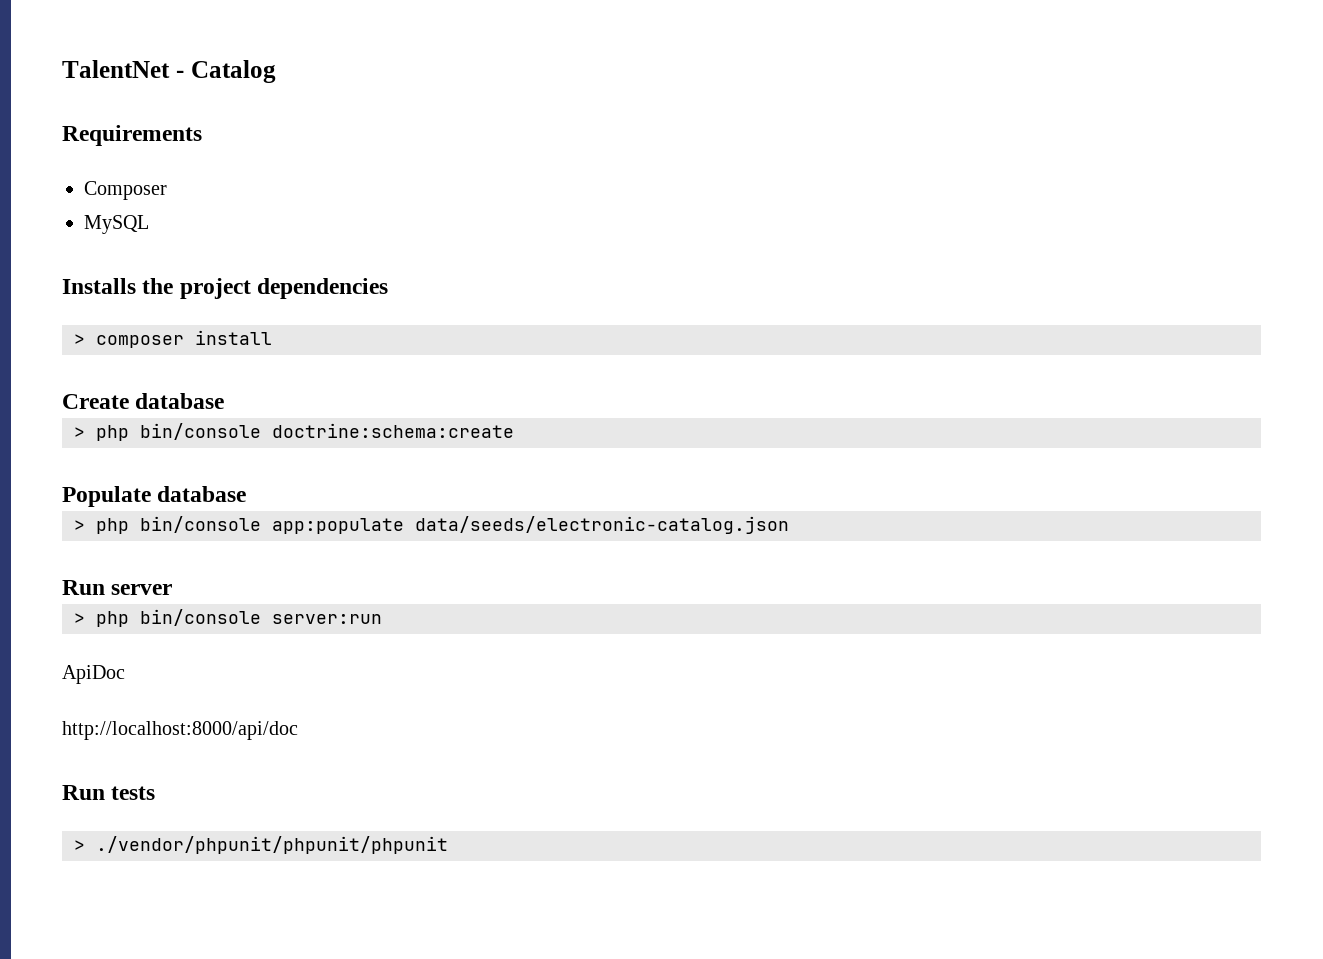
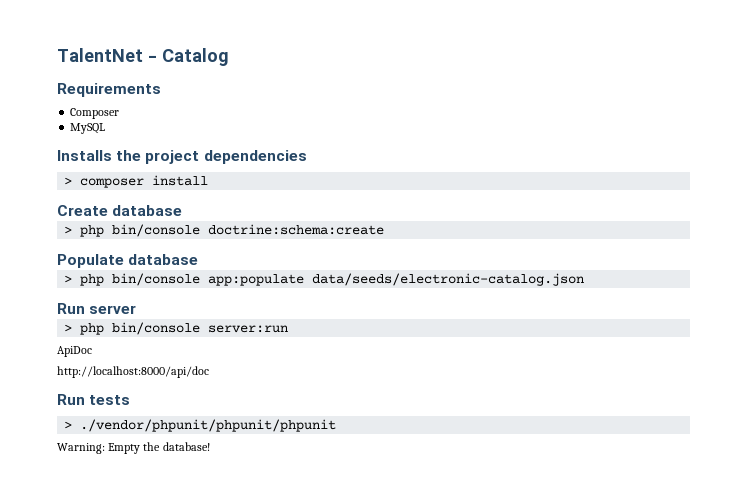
(448, 845) none -> [57,442,210,454] // Warning: Empty the database!

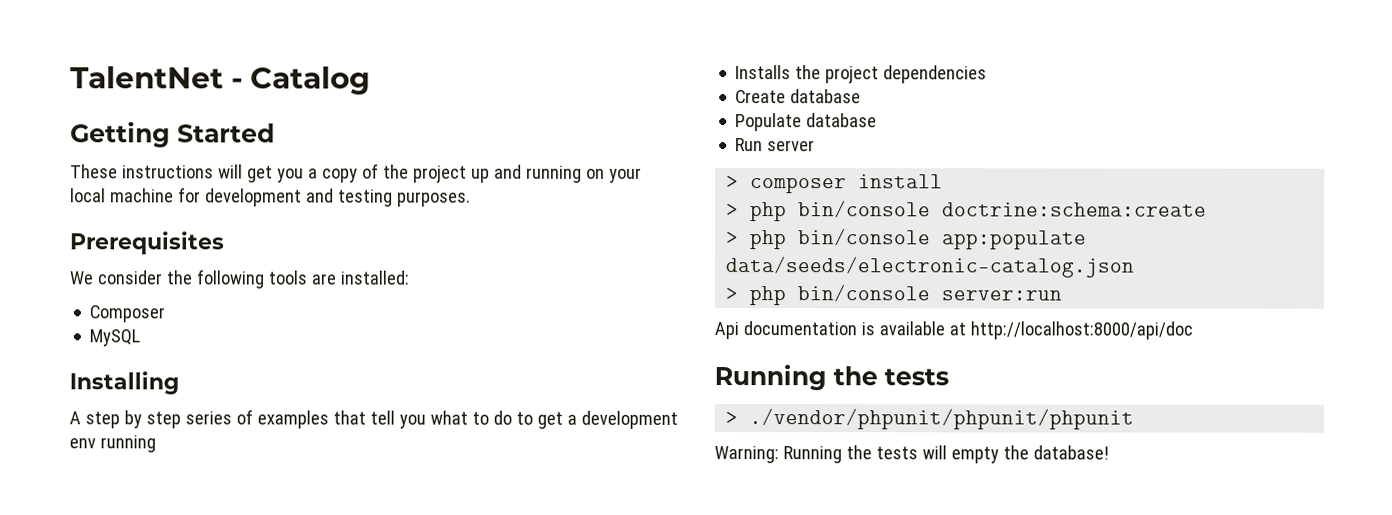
[57,83,161,97] [70,108,120,119] [70,123,106,134] [57,150,307,164] Requirements // Composer // MySQL // Installs the project dependencies -> [70,121,275,148] [70,163,642,183] [70,187,471,207] [70,231,225,255] [69,269,409,289] [89,305,166,323] [89,329,141,347] [69,371,179,395] [69,409,678,429] [69,435,156,453] [735,65,988,84] [735,89,862,104] [735,113,878,132] [735,138,816,152] Getting Started // These instructions will get you a copy of the project up and running on your local machine for development and testing purposes. // Prerequisites // We consider the following tools are installed: // Composer // MySQL // Installing // A step by step series of examples that tell you what to do to get a development env running // Installs the project dependencies // Create database // Populate database // Run server
[57,205,183,216] // Create database -> (944, 181) none
[57,254,199,268] // Populate database -> (1208, 209) none
[57,303,137,314] // Run server -> (1136, 267) none
[57,346,92,357] ApiDoc // -> [714,321,966,340] Api documentation is available at
[57,394,85,405] Run -> [714,364,878,391] Running the
[108,443,141,454] Empty -> [782,445,999,464] Running the tests will empty

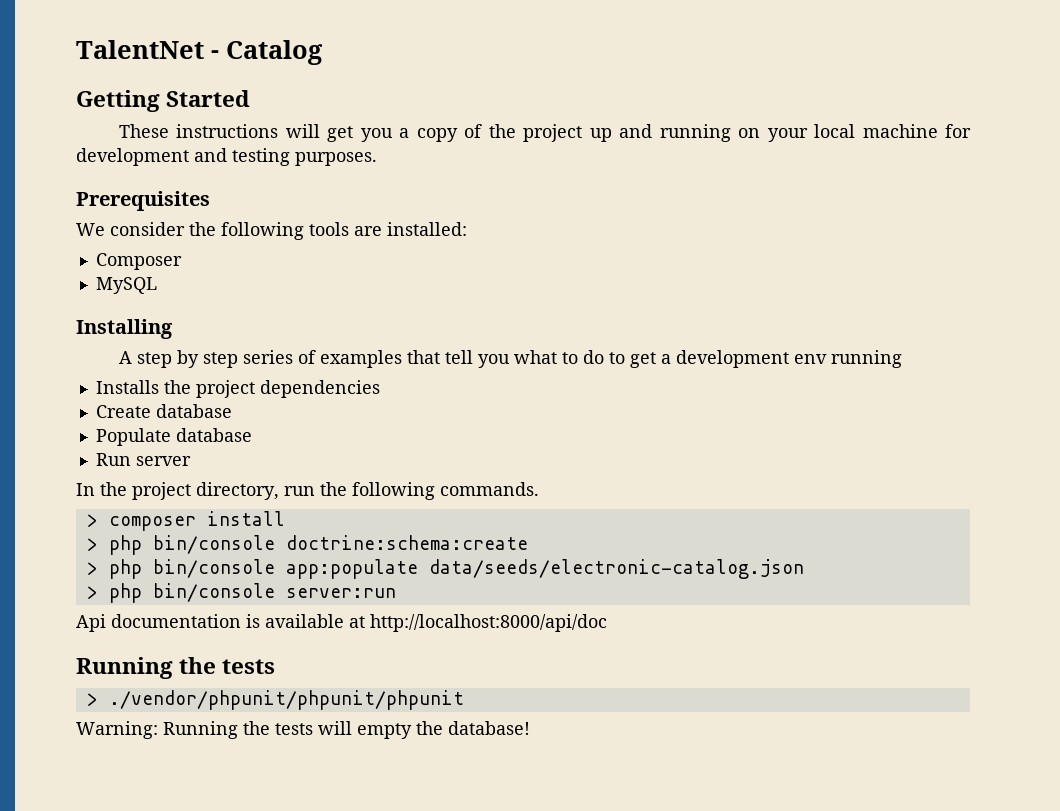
(816, 146) none -> [76,482,539,500] // In the project directory, run the following commands.

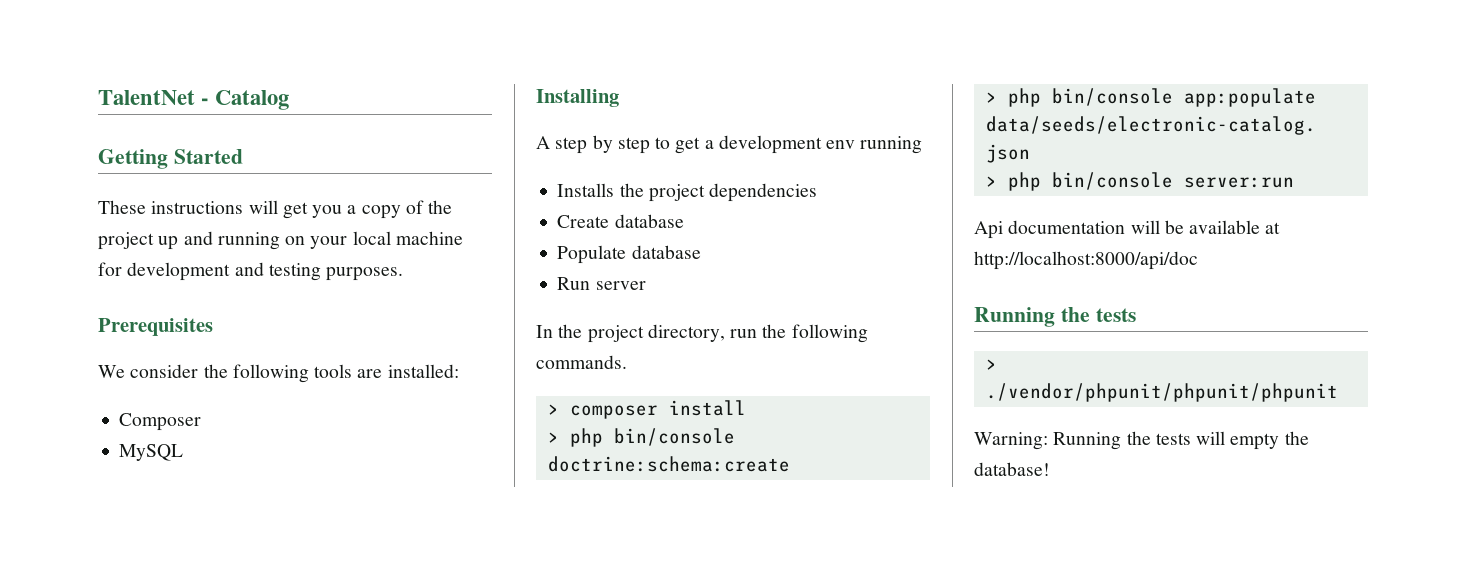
[242,350,604,368] series of examples that tell you what to do -> (650, 145) none
[246,614,260,628] is -> [1130,220,1184,234] will be

